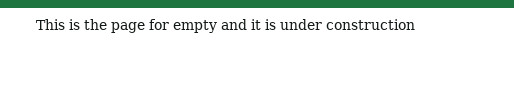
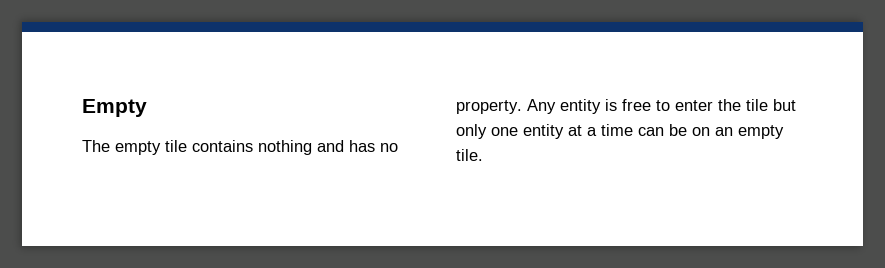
[36,19,415,33] This is the page for empty and it is under construction -> [82,99,147,117] [82,140,398,155] [456,99,796,114] [456,124,784,139] [456,149,483,161] Empty // The empty tile contains nothing and has no property. Any entity is free to enter the tile but only one entity at a time can be on an empty tile.

